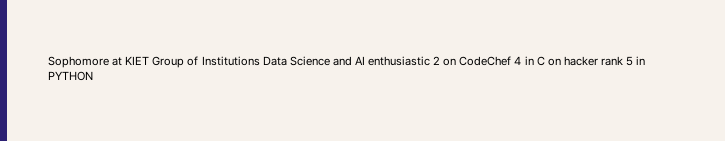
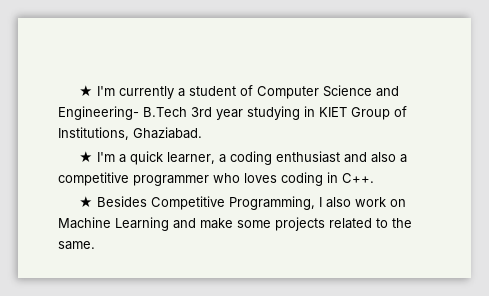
[48,56,646,68] [48,71,93,81] Sophomore at KIET Group of Institutions Data Science and AI enthusiastic 2 on CodeChef 4 in C on hacker rank 5 in PYTHON -> [78,85,399,99] [58,106,407,120] [58,127,202,140] [78,151,407,165] [58,172,374,186] [78,196,406,210] [58,217,412,231] [58,241,95,250] ★ I'm currently a student of Computer Science and Engineering- B.Tech 3rd year studying in KIET Group of Institutions, Ghaziabad. // ★ I'm a quick learner, a coding enthusiast and also a competitive programmer who loves coding in C++. // ★ Besides Competitive Programming, I also work on Machine Learning and make some projects related to the same.

